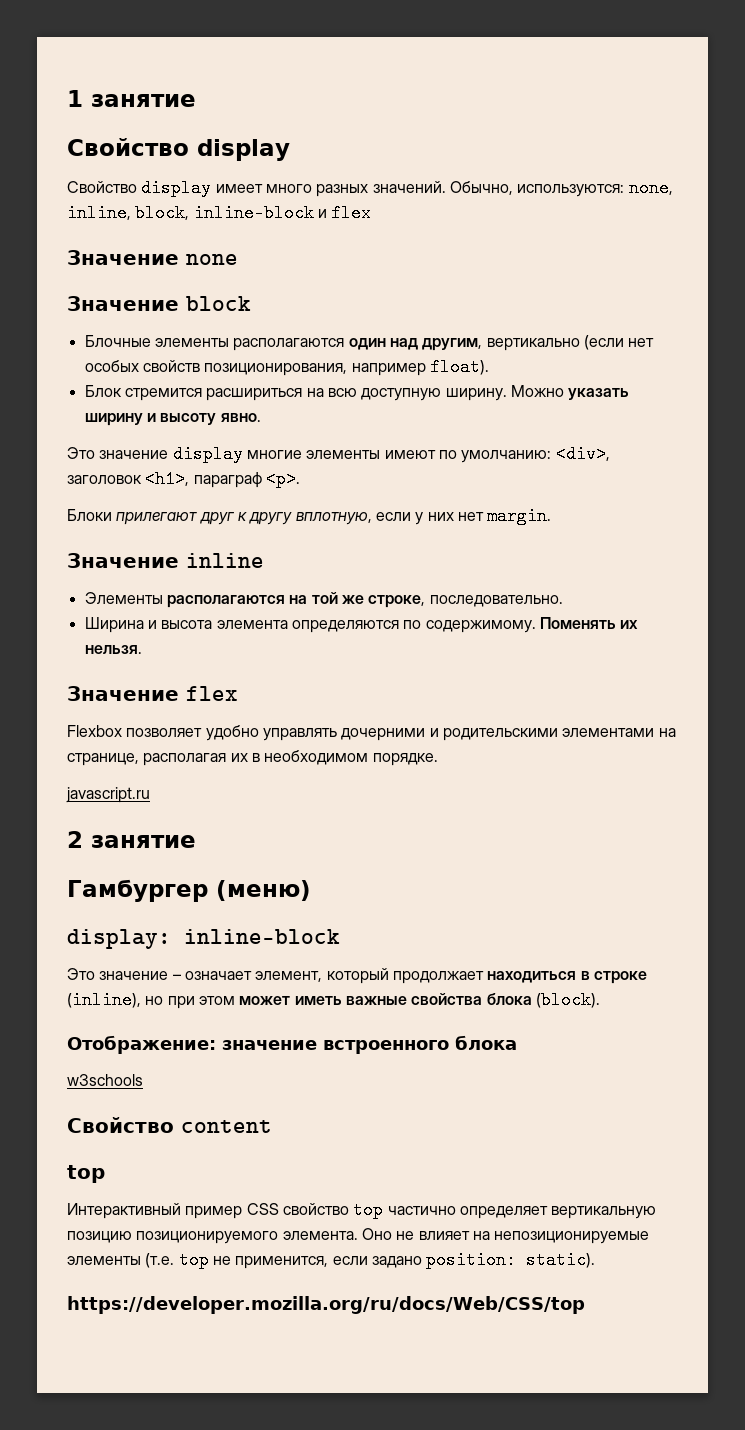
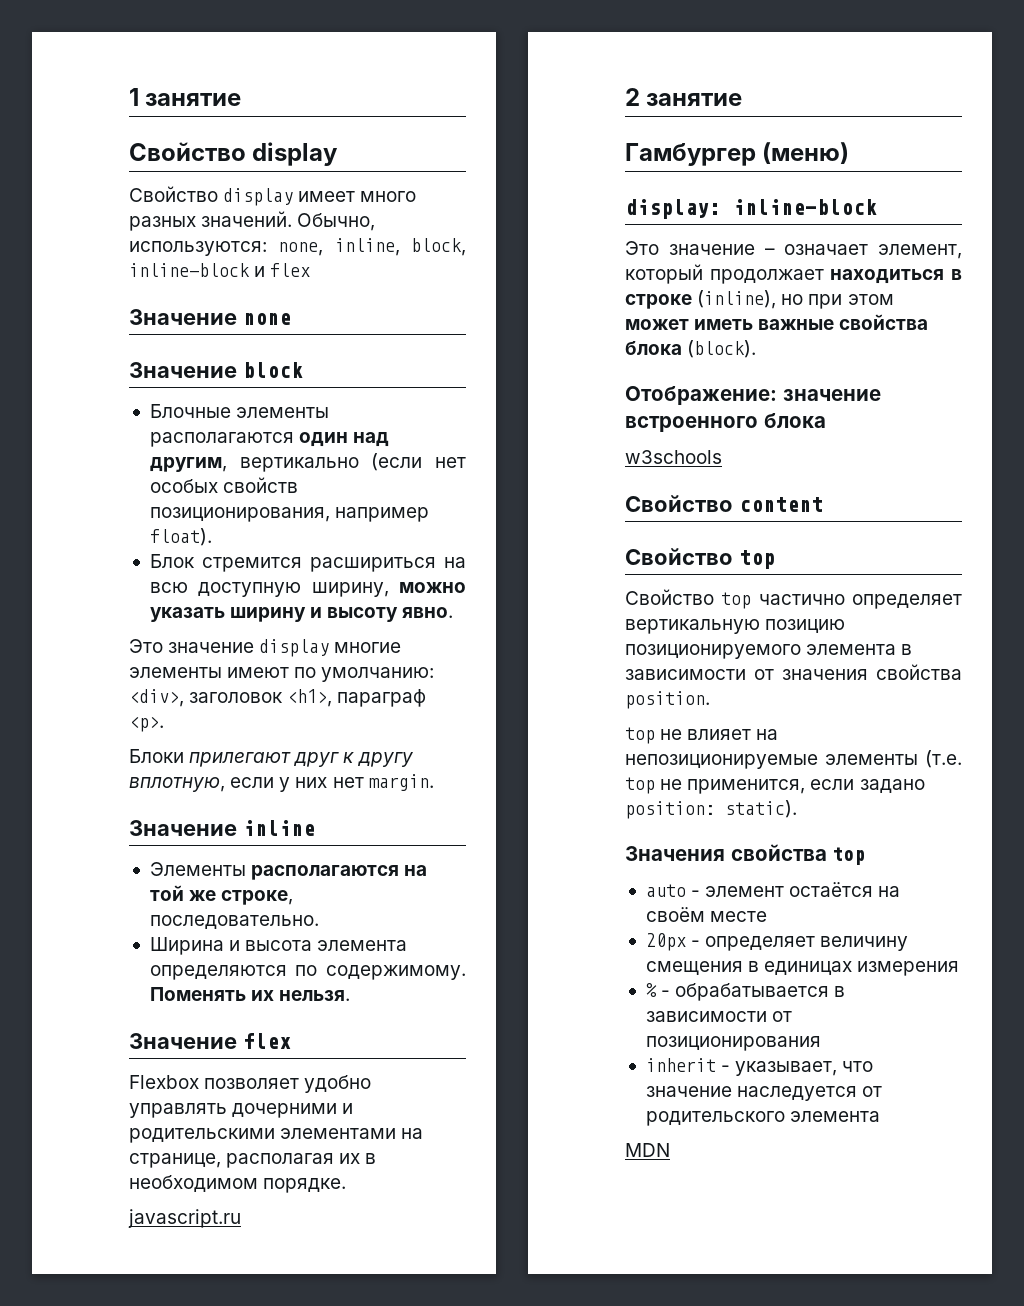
[445,385,564,401] ширину. Можно -> [311,582,466,597] ширину, можно
[67,1165,105,1183] [67,1203,349,1219] top // Интерактивный пример CSS свойство -> [625,548,775,569] [625,589,714,605] Свойство top // Свойство
[282,1228,392,1240] элемента. Оно -> [806,644,913,655] [625,664,962,680] [625,691,710,709] [625,727,655,744] элемента в зависимости от значения свойства position. // top
[67,1296,585,1314] https://developer.mozilla.org/ru/docs/Web/CSS/top -> [625,844,866,865] [645,882,901,897] [645,907,768,922] [645,933,909,951] [645,961,960,976] [645,983,846,1001] [645,1011,793,1022] [645,1036,821,1051] [645,1058,874,1076] [645,1086,883,1101] [645,1111,881,1126] [625,1143,670,1157] Значения свойства top // auto - элемент остаётся на своём месте // 20px - определяет величину смещения в единицах измерения // % - обрабатывается в зависимости от позиционирования // inherit - указывает, что значение наследуется от родительского элемента // MDN

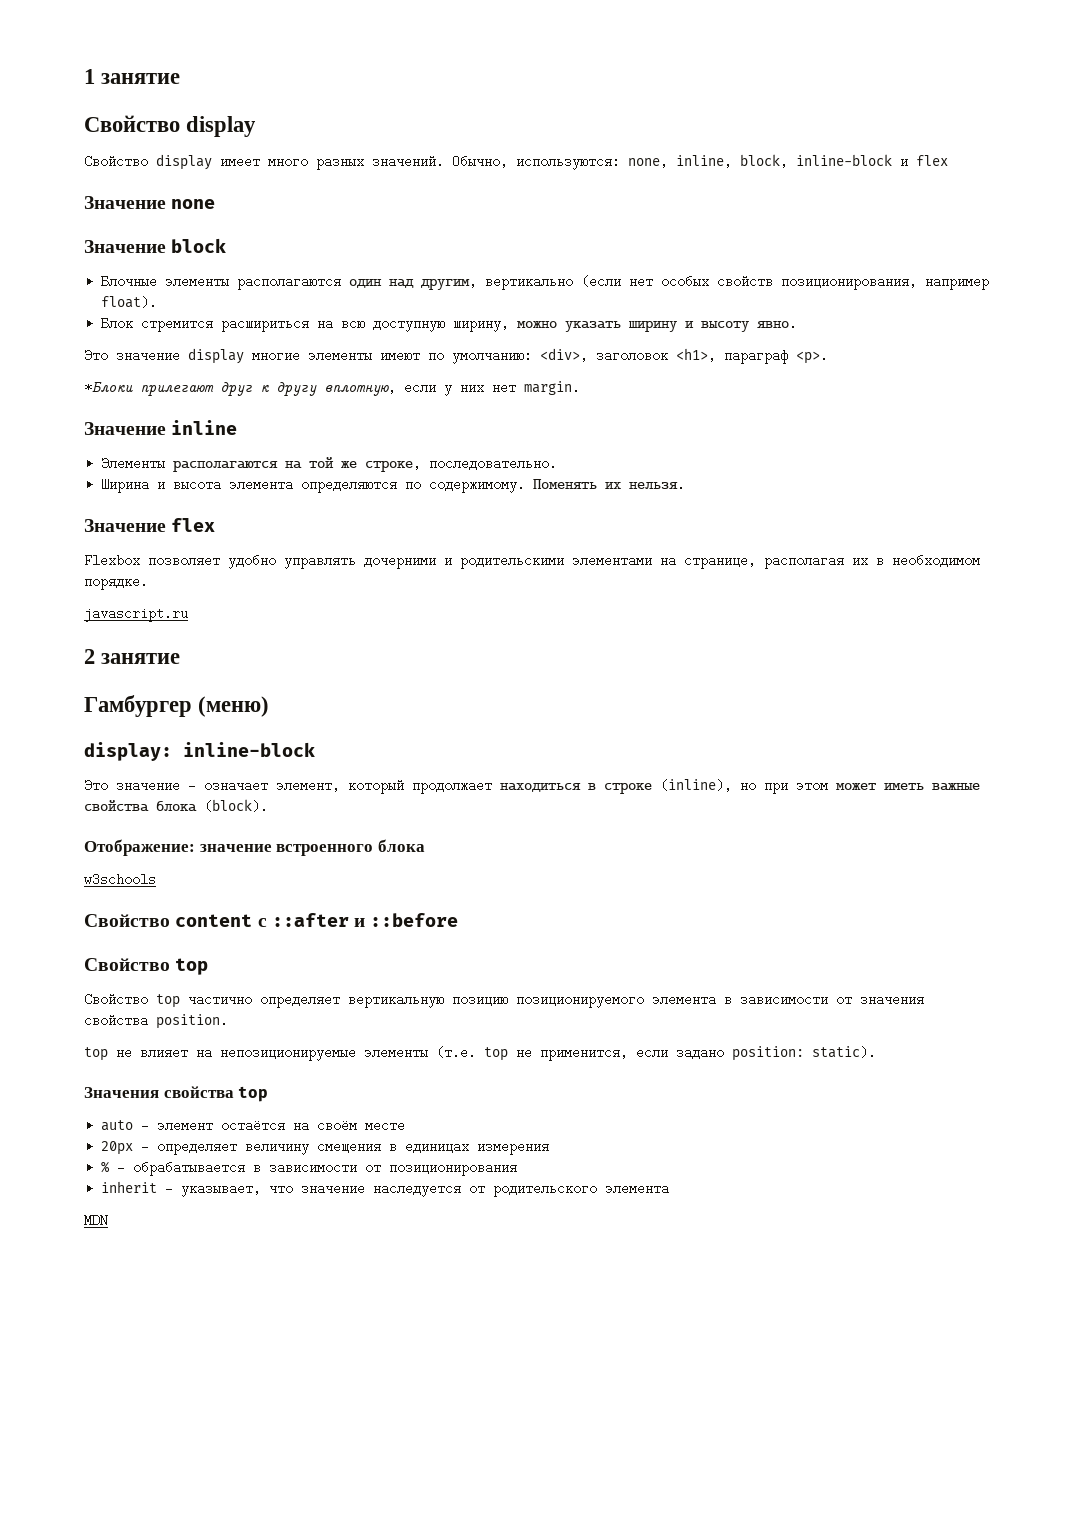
[129,749,184,763] Блоки -> [84,381,133,394] *Блоки
(823, 504) none -> [257,913,459,927] с ::after и ::before

